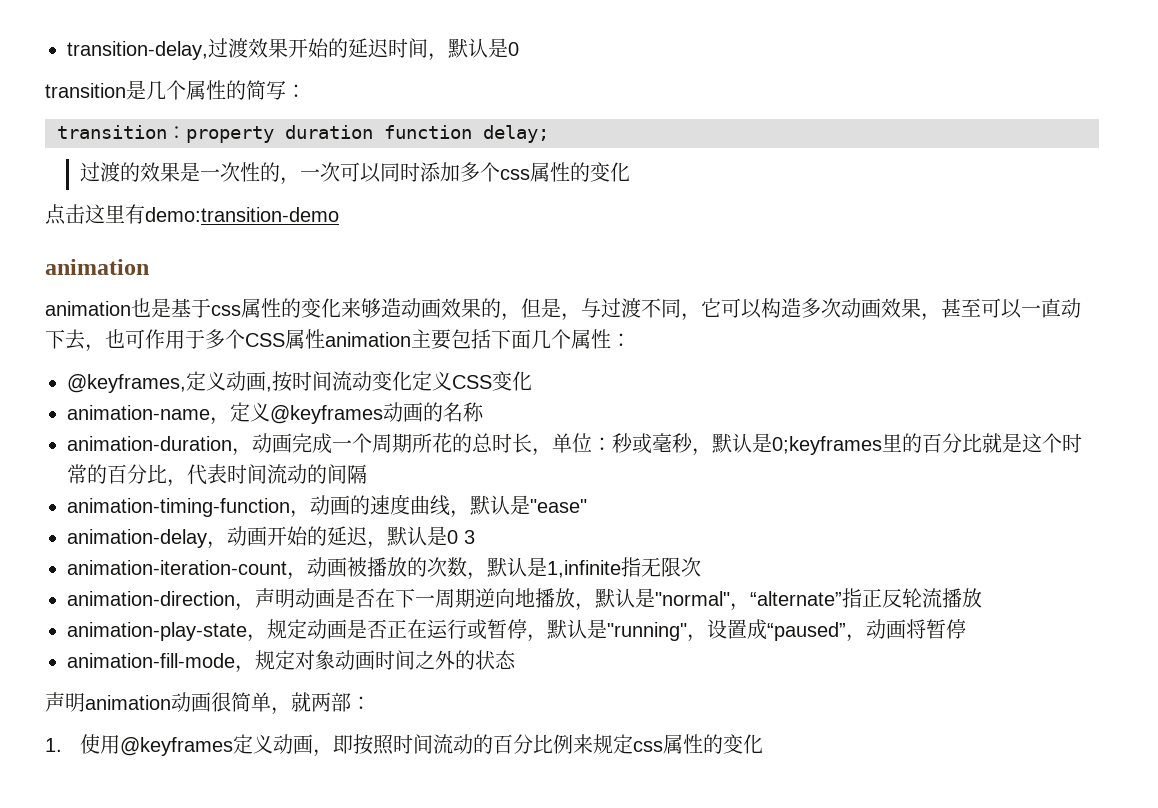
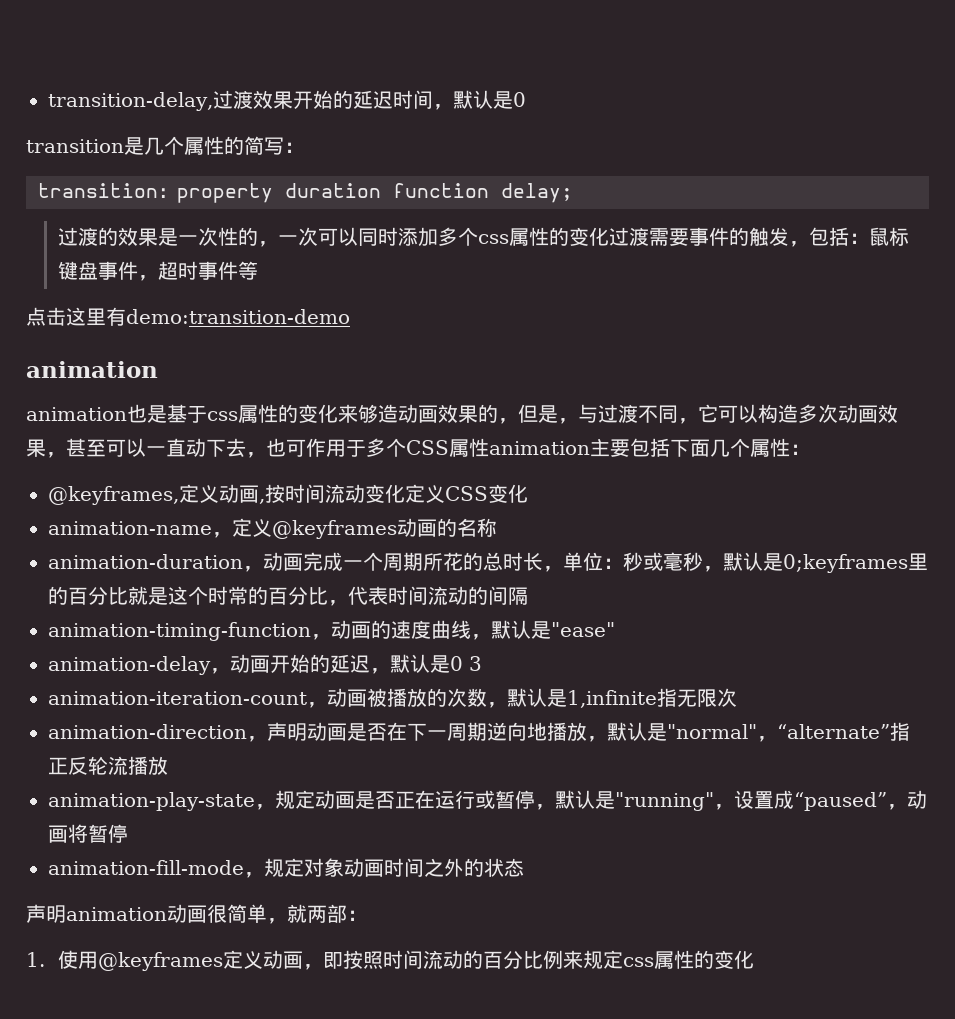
(631, 172) none -> [609,227,910,247] [58,261,259,281] 过渡需要事件的触发，包括：鼠标键盘事件，超时事件等

